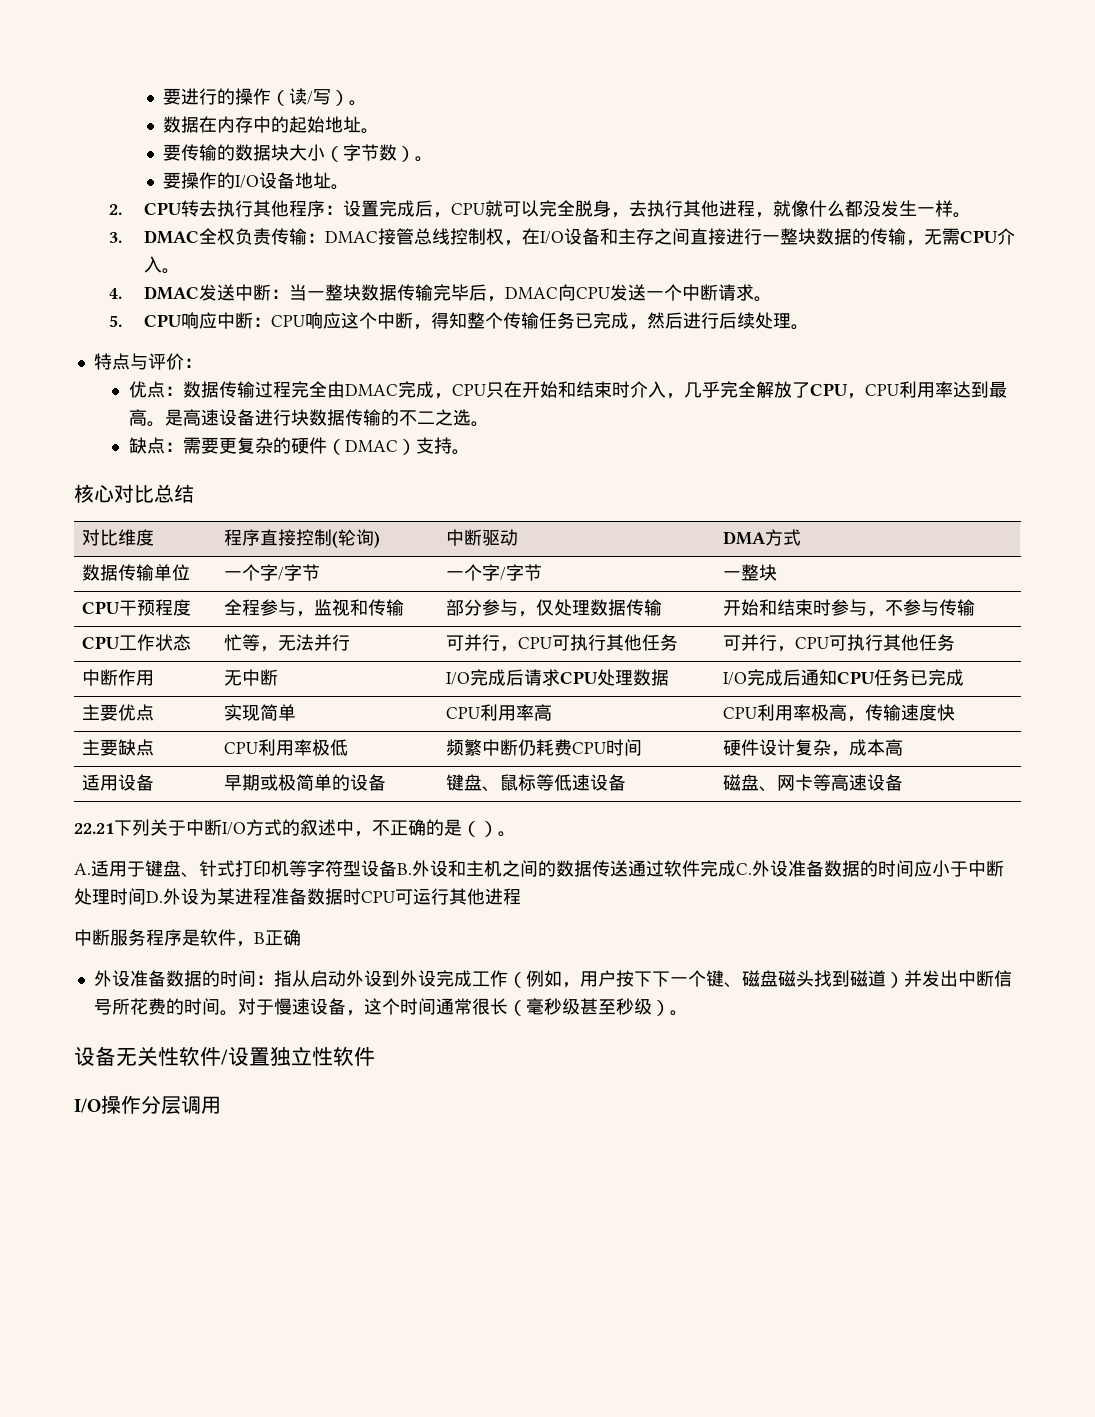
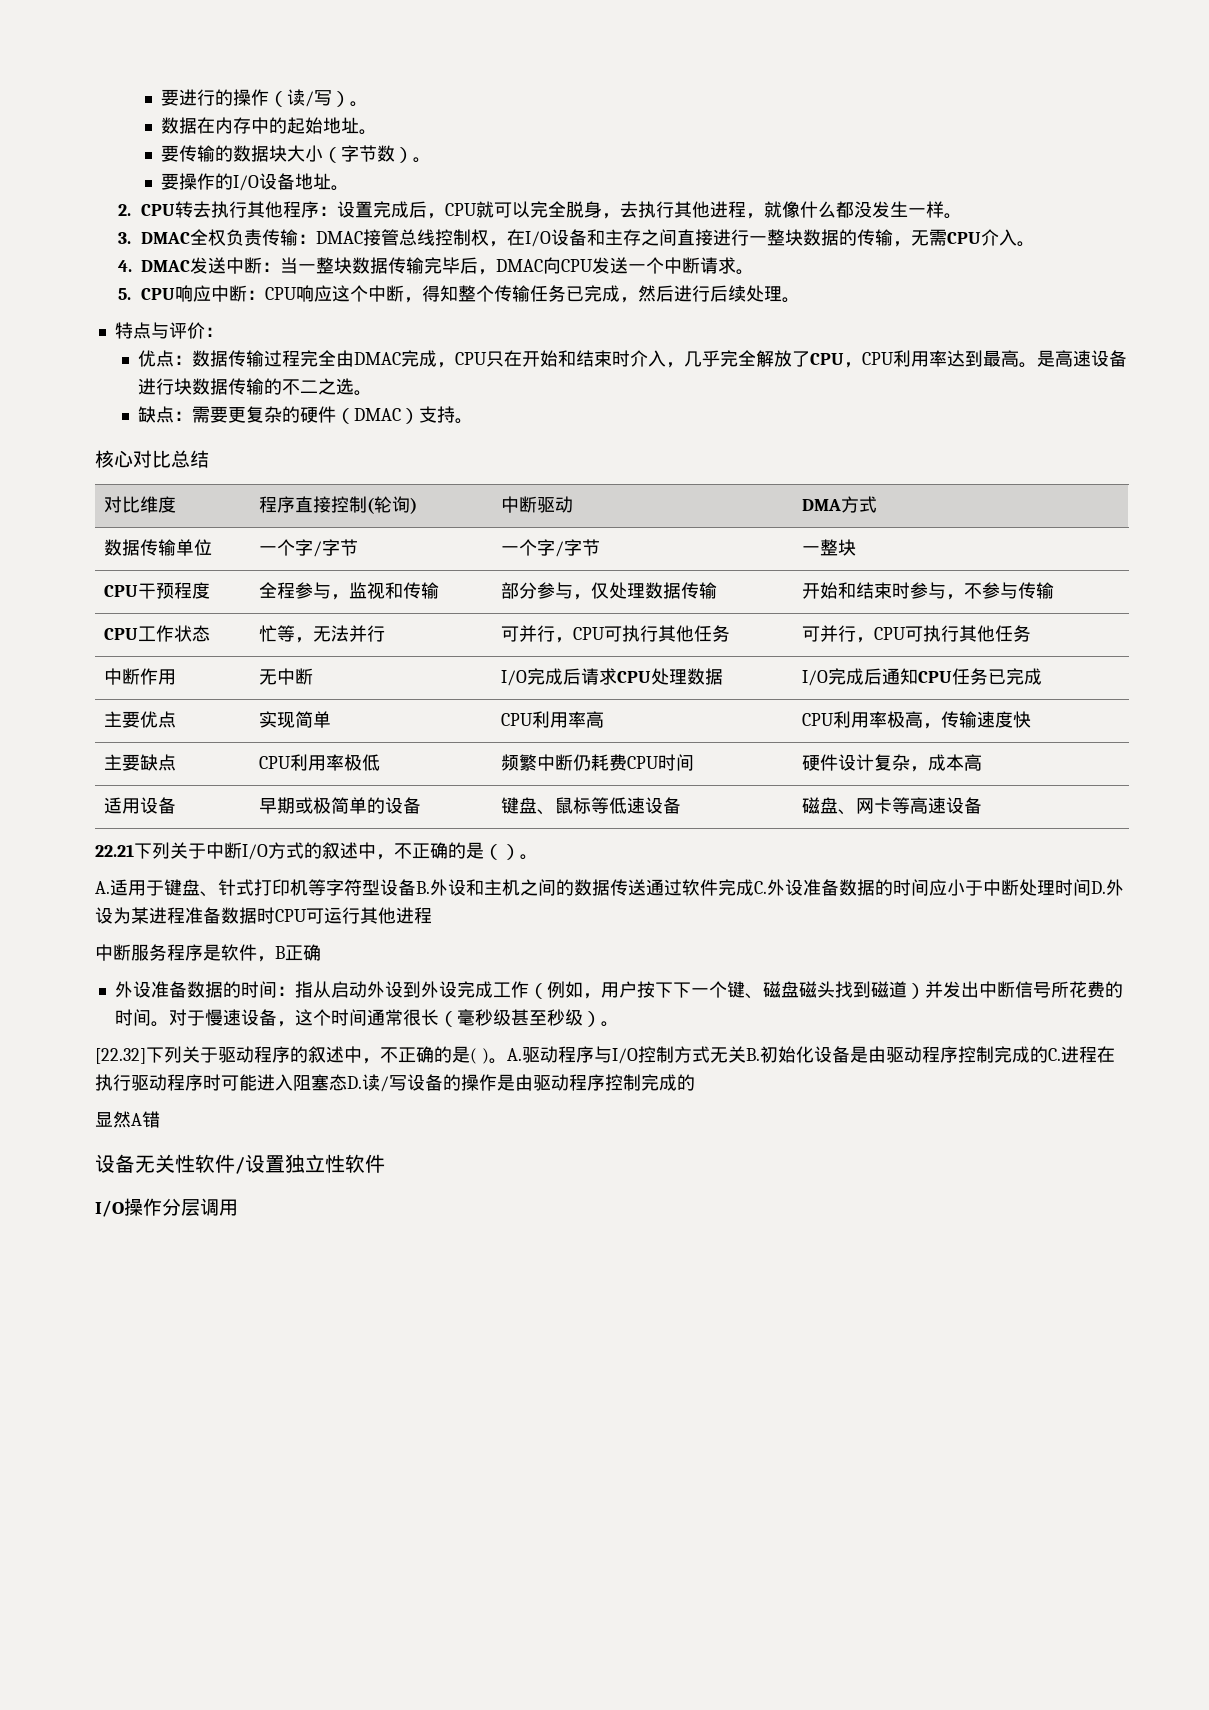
(688, 1013) none -> [95,1046,1115,1064] [95,1074,695,1092] [95,1111,160,1128] // [22.32]下列关于驱动程序的叙述中，不正确的是( )。A.驱动程序与I/O控制方式无关B.初始化设备是由驱动程序控制完成的C.进程在执行驱动程序时可能进入阻塞态D.读/写设备的操作是由驱动程序控制完成的 // 显然A错

